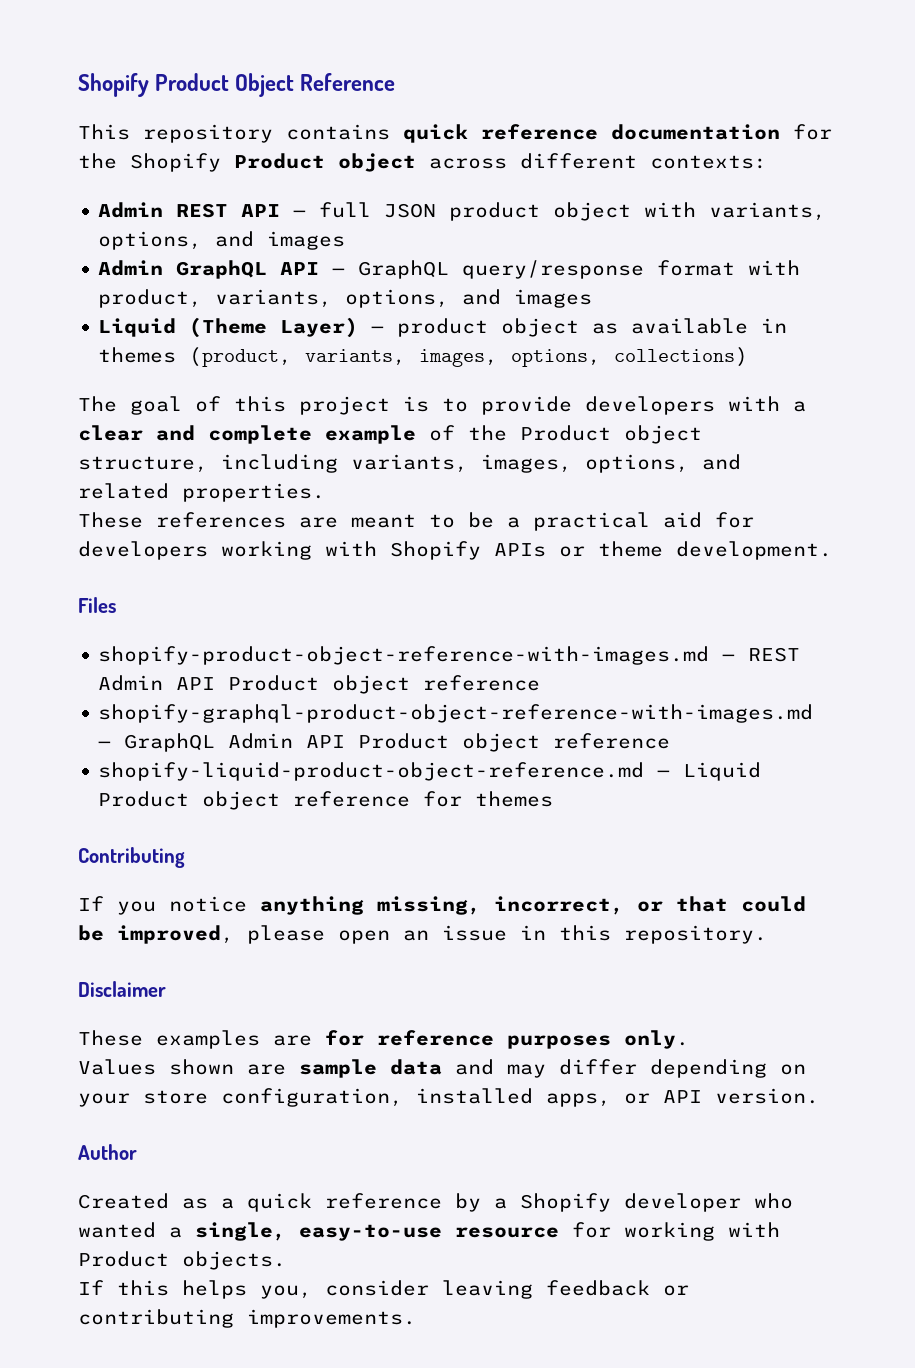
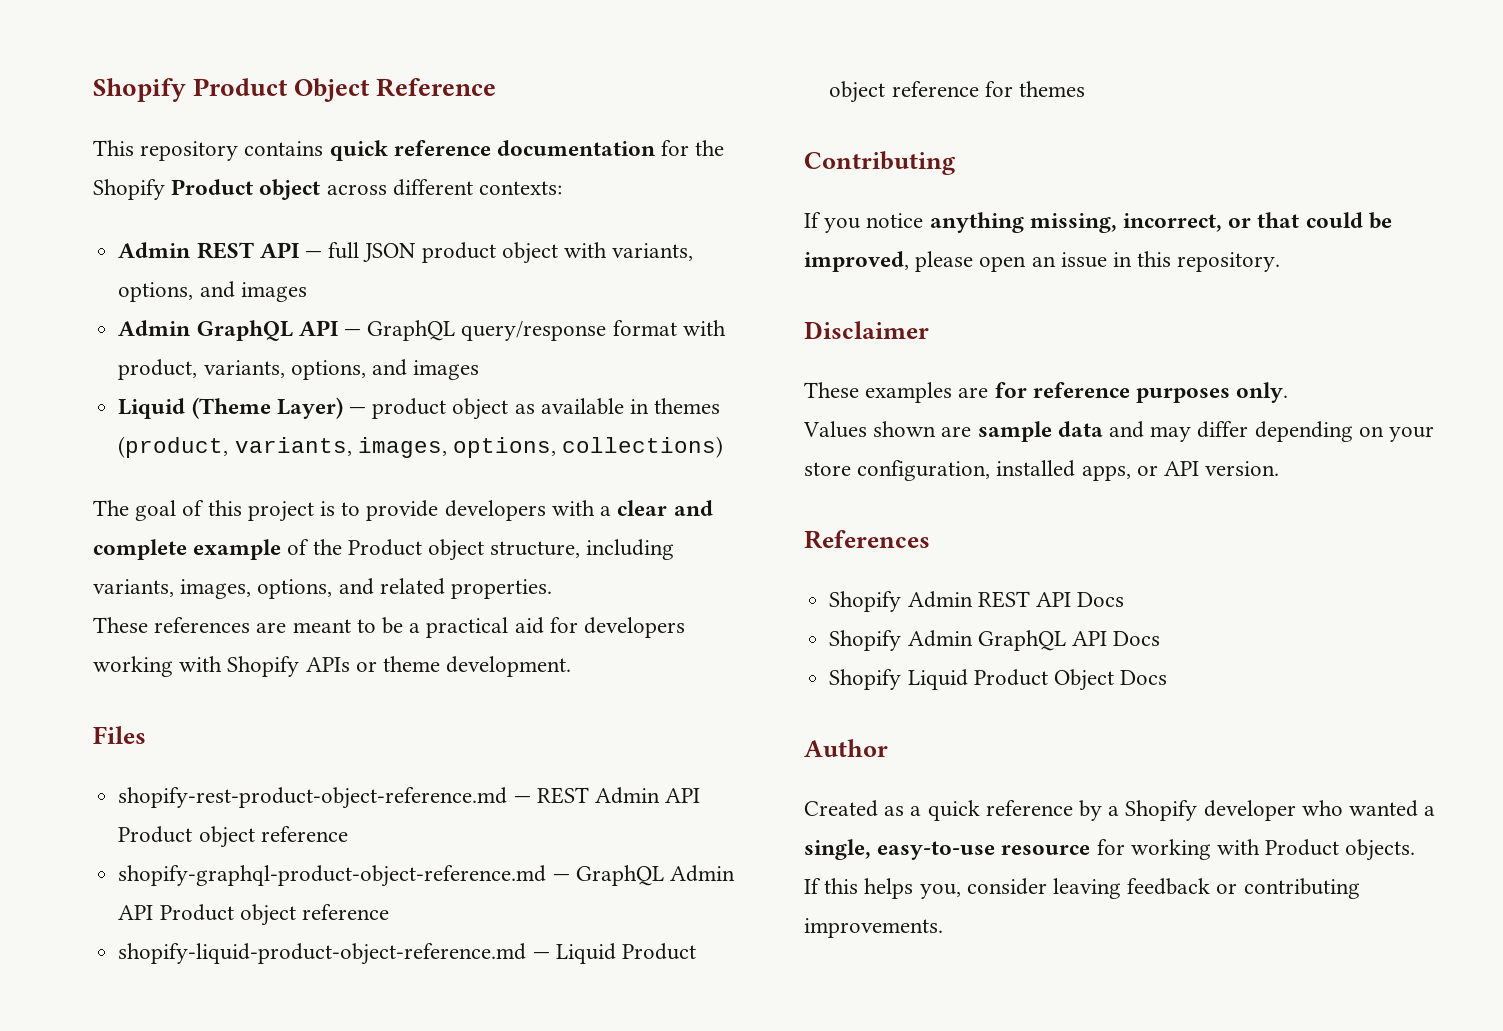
[98,646,710,665] shopify-product-object-reference-with-images.md -> [118,787,508,809] shopify-rest-product-object-reference.md
[98,704,814,723] shopify-graphql-product-object-reference-with-images.md -> [118,865,547,887] shopify-graphql-product-object-reference.md
(819, 1096) none -> [804,530,930,549] [829,591,1125,612] [829,630,1161,651] [829,669,1168,691] // References // Shopify Admin REST API Docs // Shopify Admin GraphQL API Docs // Shopify Liquid Product Object Docs

